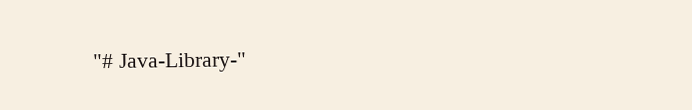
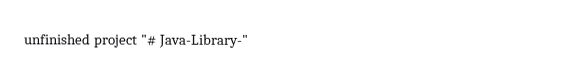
(92, 61) none -> [23,33,138,48] unfinished project

